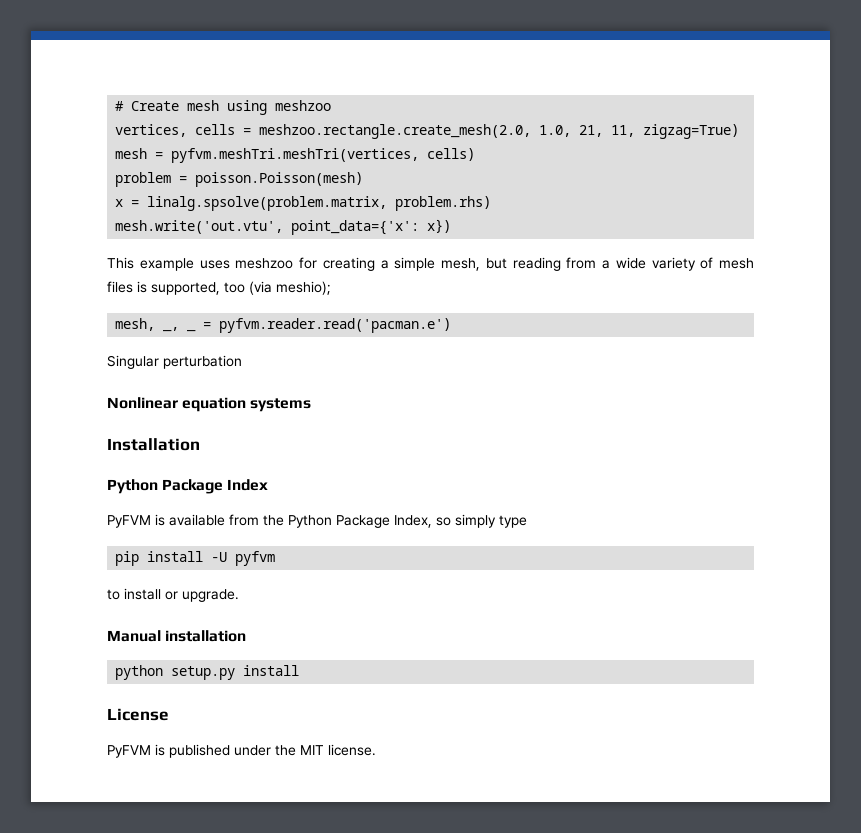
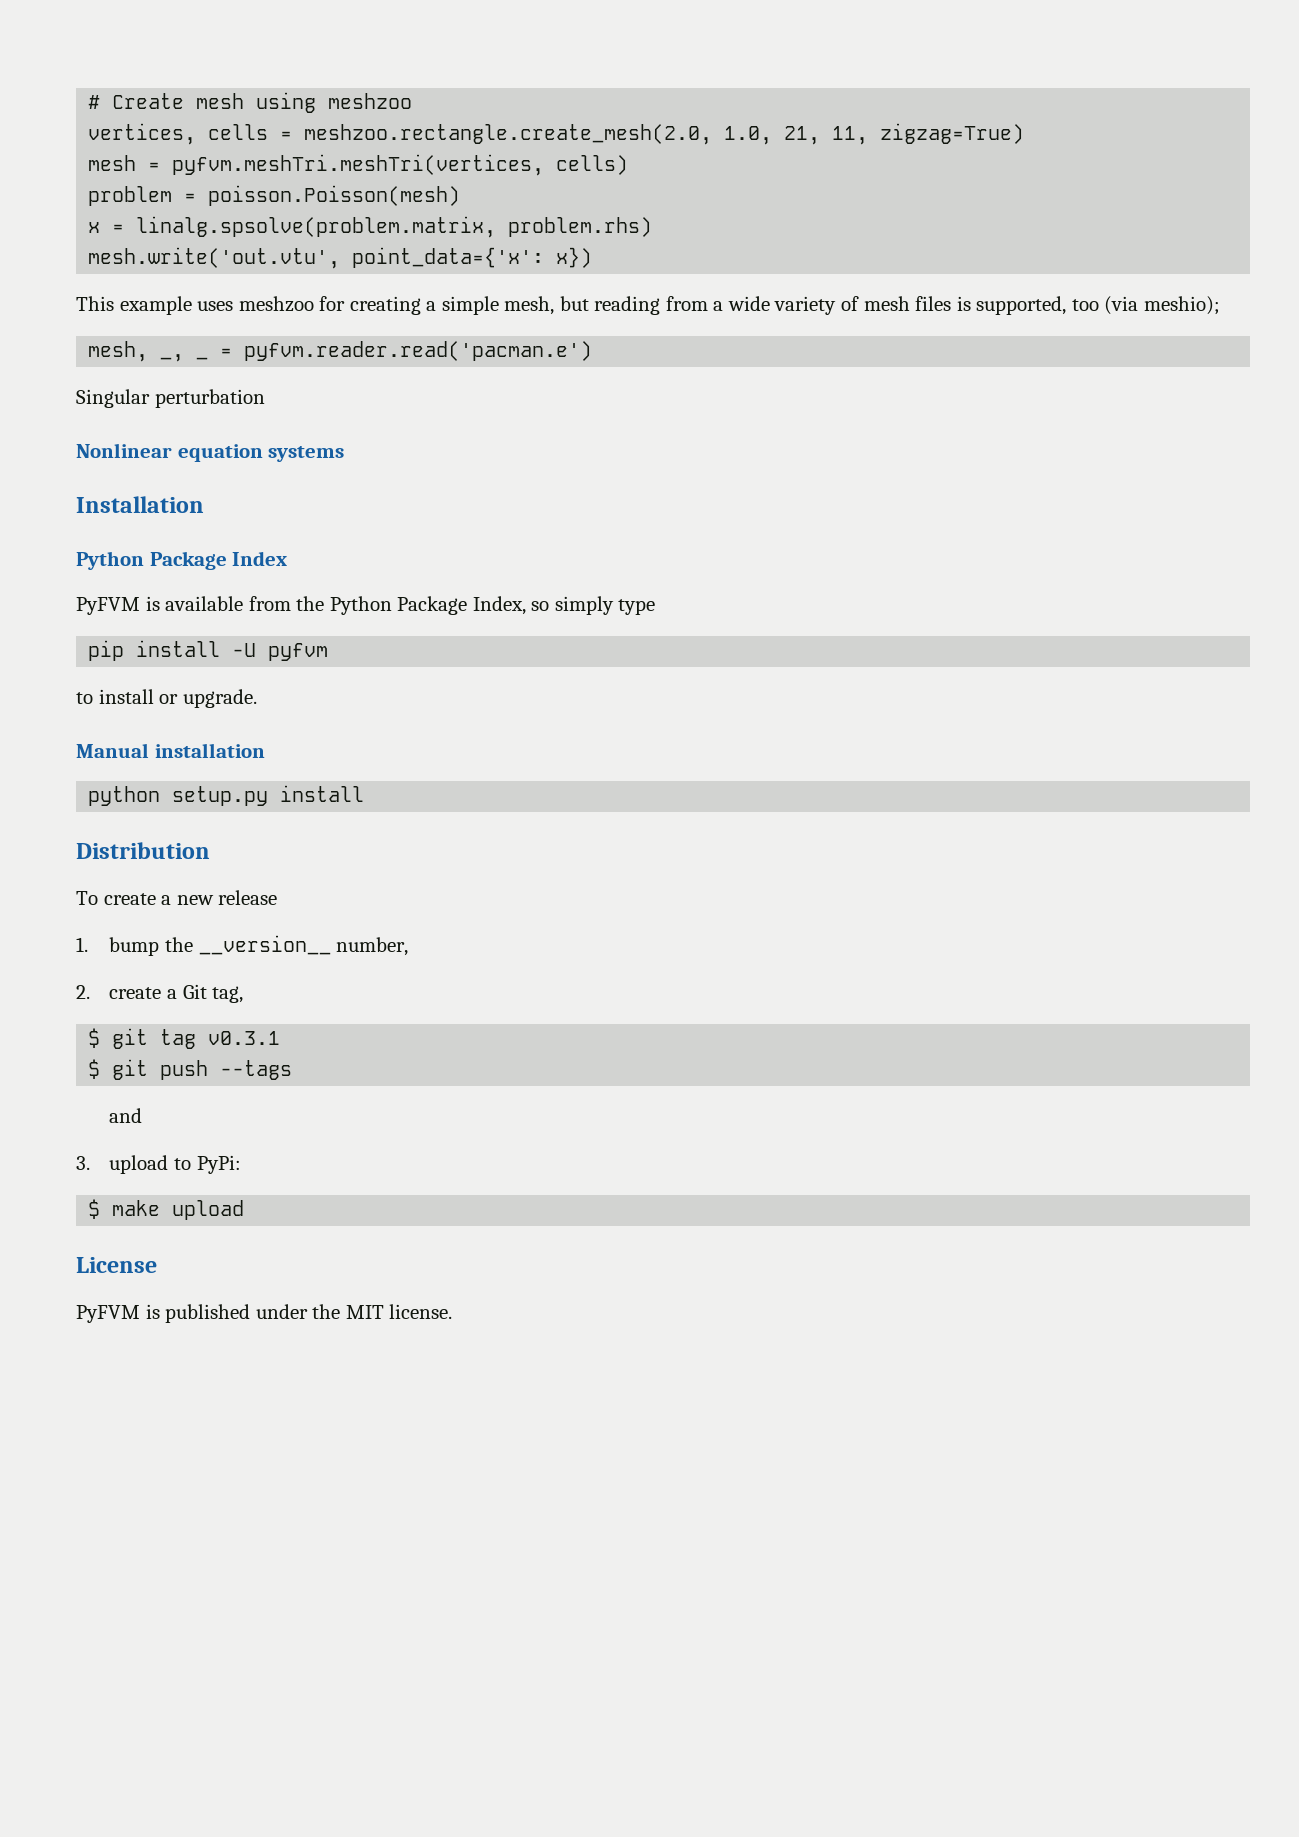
(300, 670) none -> [76,842,210,859] [76,890,278,905] [76,935,409,956] [76,984,244,1003] [88,1028,281,1049] [88,1059,293,1080] [109,1108,143,1123] [76,1155,241,1174] [88,1199,245,1220] // Distribution // To create a new release // 1. bump the __version__ number, // 2. create a Git tag, // $ git tag v0.3.1 // $ git push --tags // and // 3. upload to PyPi: // $ make upload

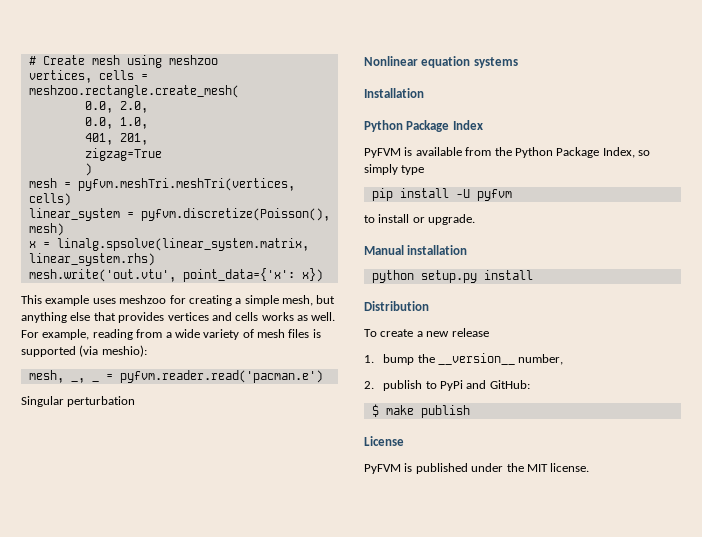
[304,123,1025,145] meshzoo.rectangle.create_mesh(2.0, 1.0, 21, 11, zigzag=True) -> [28,85,239,98] [84,101,148,113] [84,117,148,129] [84,133,148,145] [84,148,162,161] [84,163,92,176] meshzoo.rectangle.create_mesh( // 0.0, 2.0, // 0.0, 1.0, // 401, 201, // zigzag=True // )
[88,185,461,206] problem = poisson.Poisson(mesh) -> [28,208,330,221] [28,223,64,236] linear_system = pyfvm.discretize(Poisson(), mesh)
[136,216,653,238] linalg.spsolve(problem.matrix, problem.rhs) -> [56,238,309,251] [28,253,155,266] linalg.spsolve(linear_system.matrix, linear_system.rhs)
(589, 303) none -> [21,312,336,323] [21,329,90,340] anything else that provides vertices and cells works as well. For example,
[976,296,1220,315] supported, too (via meshio); -> [21,345,147,357] supported (via meshio):
[109,984,244,1003] [88,1028,281,1049] [88,1059,293,1080] [109,1108,143,1123] [76,1155,241,1174] create a Git tag, // $ git tag v0.3.1 // $ git push --tags // and // 3. upload to PyPi: -> [383,380,530,391] publish to PyPi and GitHub:
[172,1200,245,1220] upload -> [420,405,470,418] publish

